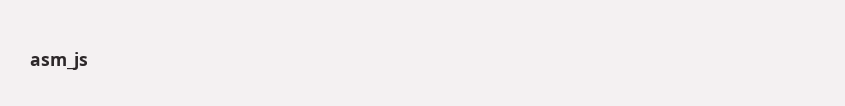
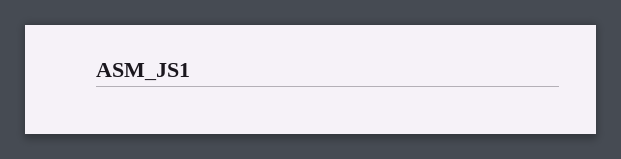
[30,52,88,70] asm_js -> [96,63,190,81] ASM_JS1

